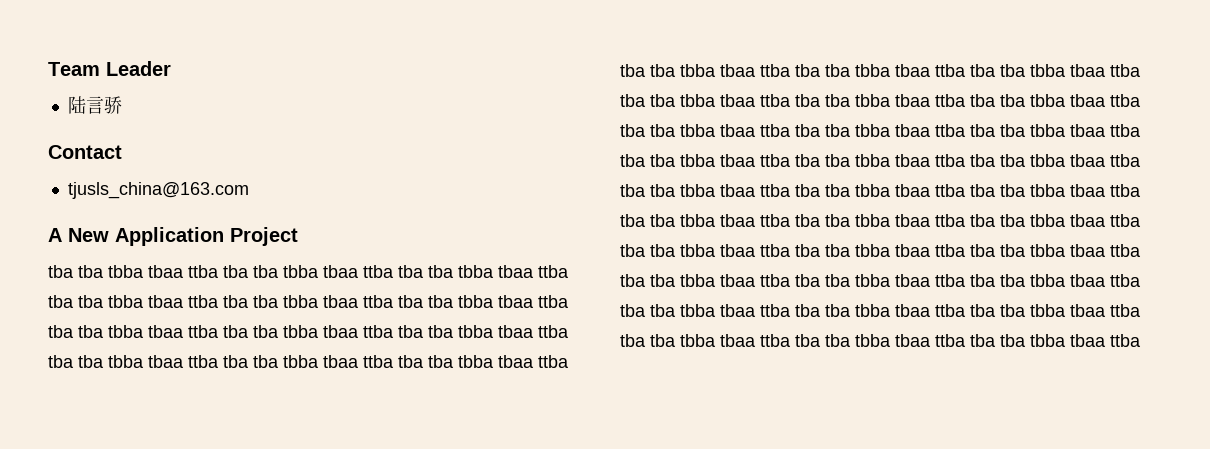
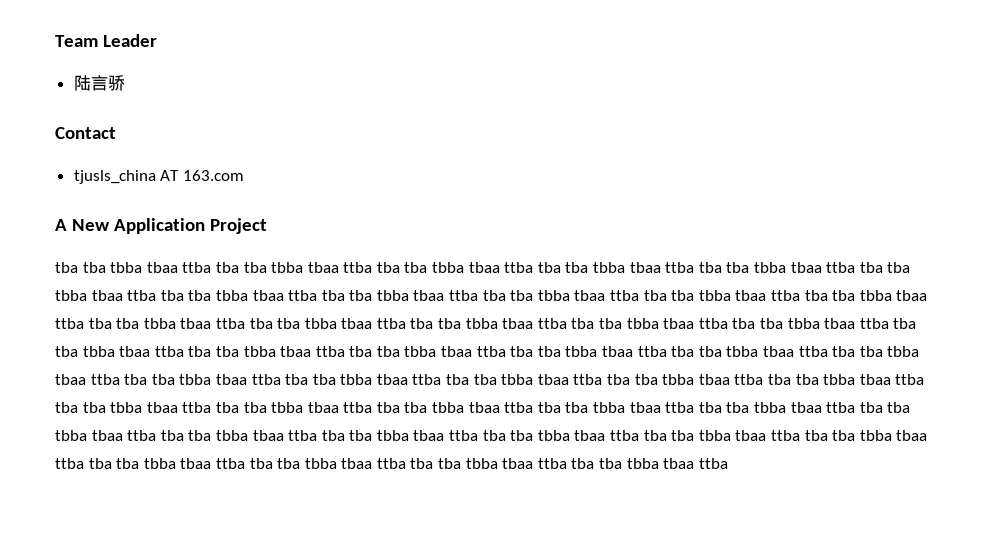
[67,182,249,199] tjusls_china@163.com -> [73,170,244,184] tjusls_china AT 163.com

